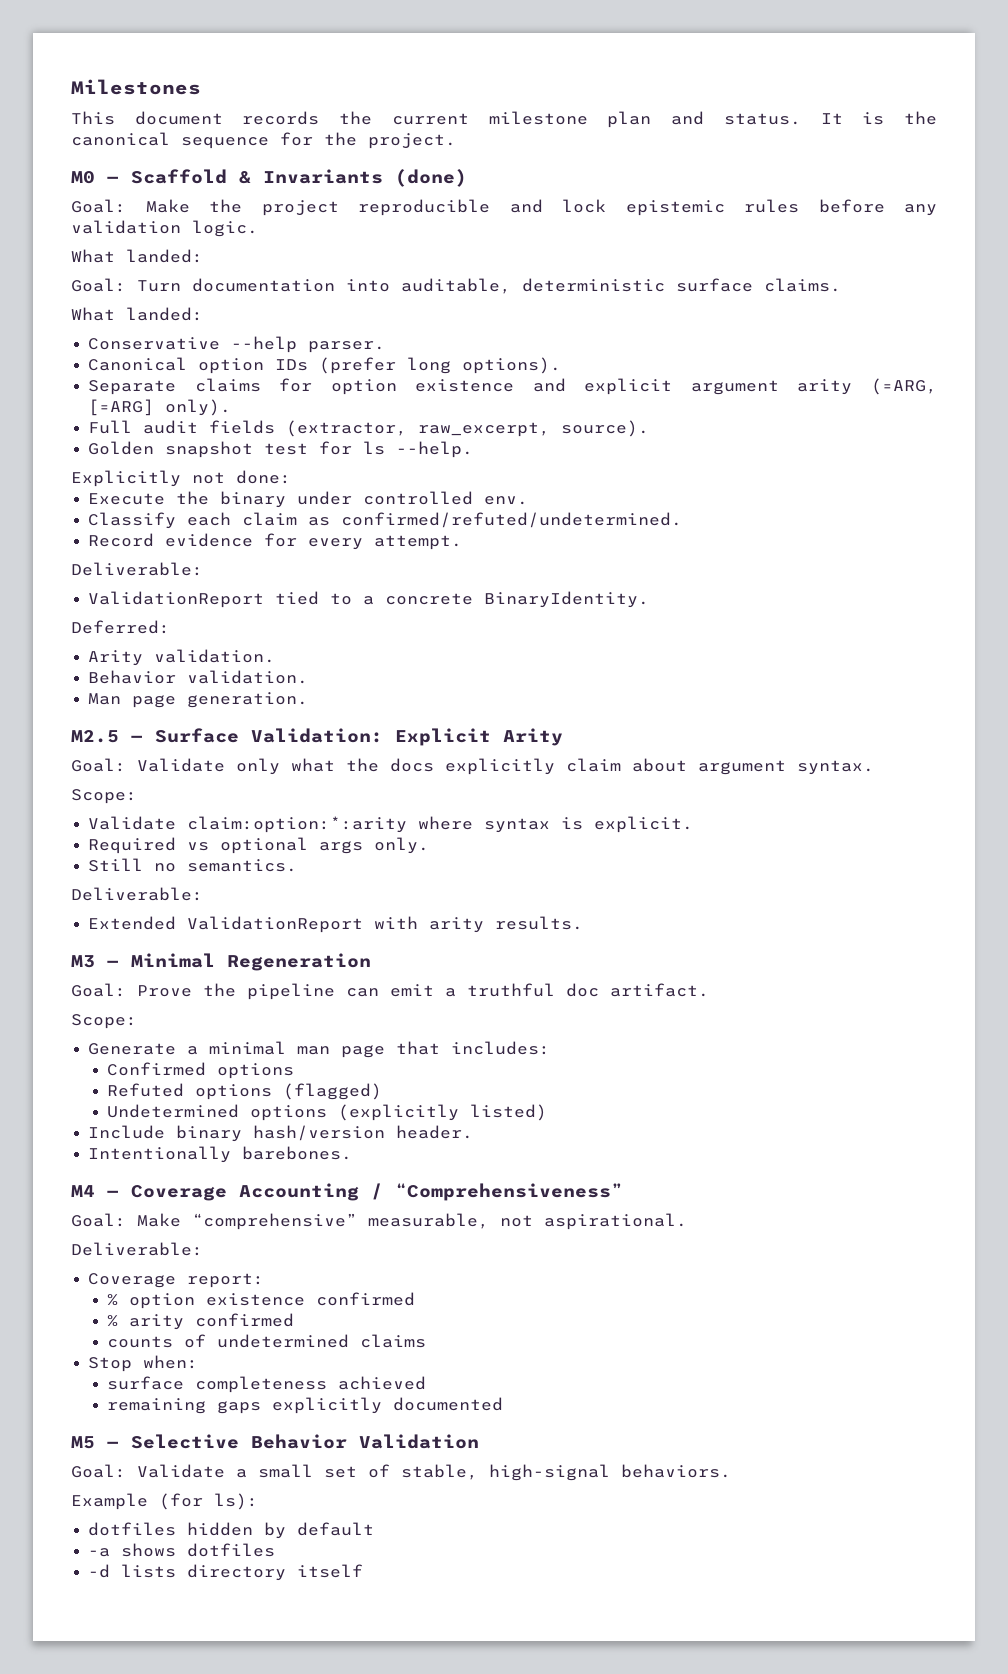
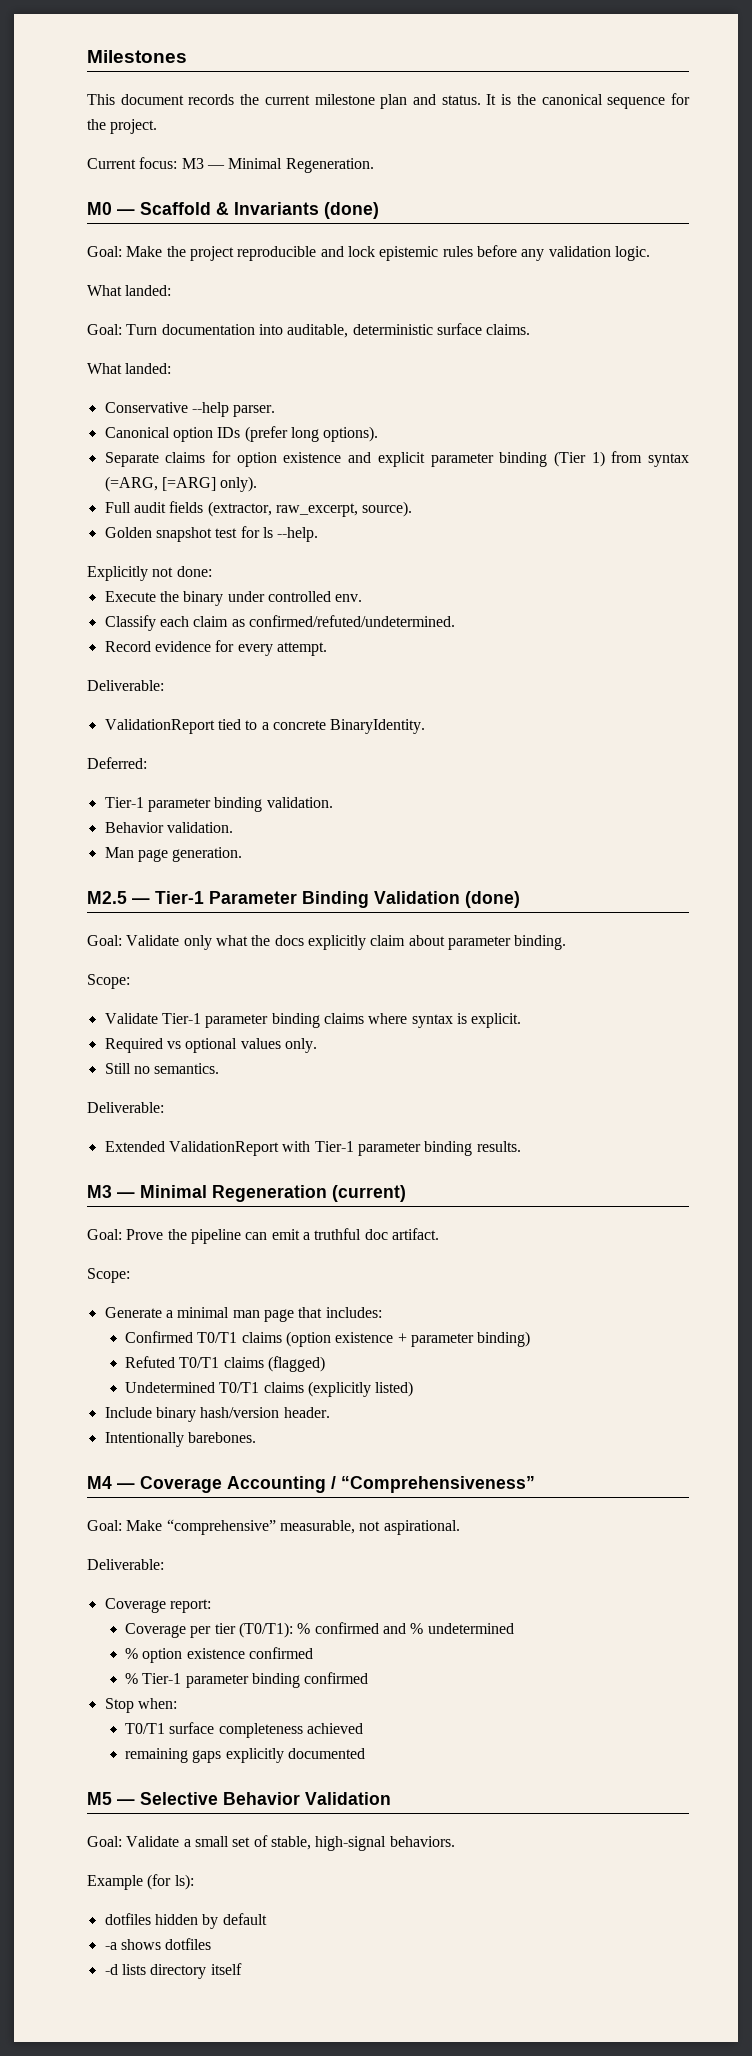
(456, 141) none -> [87,157,374,173] // Current focus: M3 — Minimal Regeneration.
[690,379,853,395] argument arity -> [430,451,689,467] parameter binding (Tier 1) from syntax
[88,650,144,666] Arity -> [104,797,263,812] Tier-1 parameter binding
[155,728,563,746] Surface Validation: Explicit Arity -> [155,891,520,908] Tier-1 Parameter Binding Validation (done)
[698,760,874,775] argument syntax. -> [447,935,567,950] parameter binding.
[187,816,408,833] claim:option:*:arity -> [161,1013,364,1028] Tier-1 parameter binding claims
[319,841,364,854] args -> [240,1038,281,1049] values
[429,917,485,933] arity -> [314,1141,473,1156] Tier-1 parameter binding
(371, 962) none -> [332,1185,406,1202] (current)
[216,1063,294,1079] options -> [197,1331,531,1347] T0/T1 claims (option existence + parameter binding)
[194,1084,272,1100] options -> [179,1357,264,1368] T0/T1 claims
[249,1105,327,1121] options -> [219,1382,304,1393] T0/T1 claims
(265, 1280) none -> [125,1622,514,1638] // Coverage per tier (T0/T1): % confirmed and % undetermined
[128,1313,294,1330] [106,1334,426,1348] arity confirmed // counts of undetermined claims -> [142,1672,369,1688] Tier-1 parameter binding confirmed
(199, 1362) none -> [125,1723,166,1734] T0/T1

